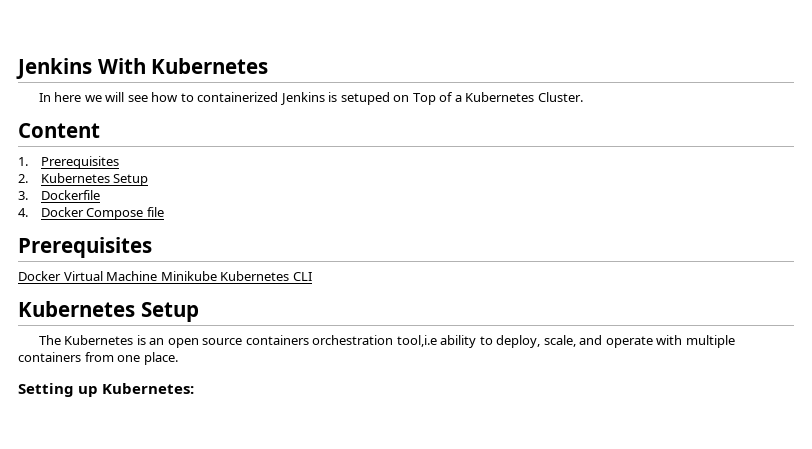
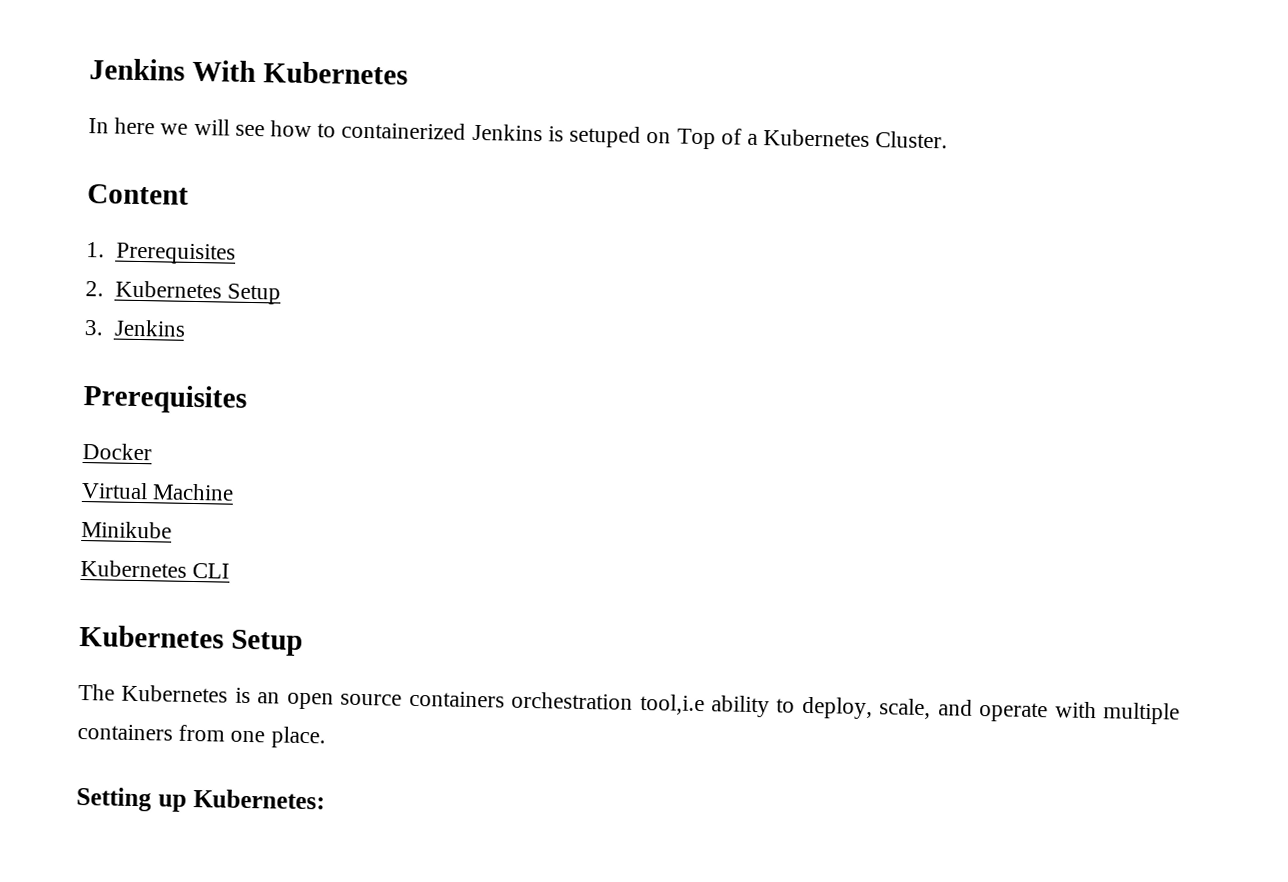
[40,190,100,200] [18,207,164,220] Dockerfile // 4. Docker Compose file -> [113,319,186,337] Jenkins
(61, 276) none -> (152, 452) //
(158, 276) none -> (235, 492) //
(217, 276) none -> (172, 529) //

